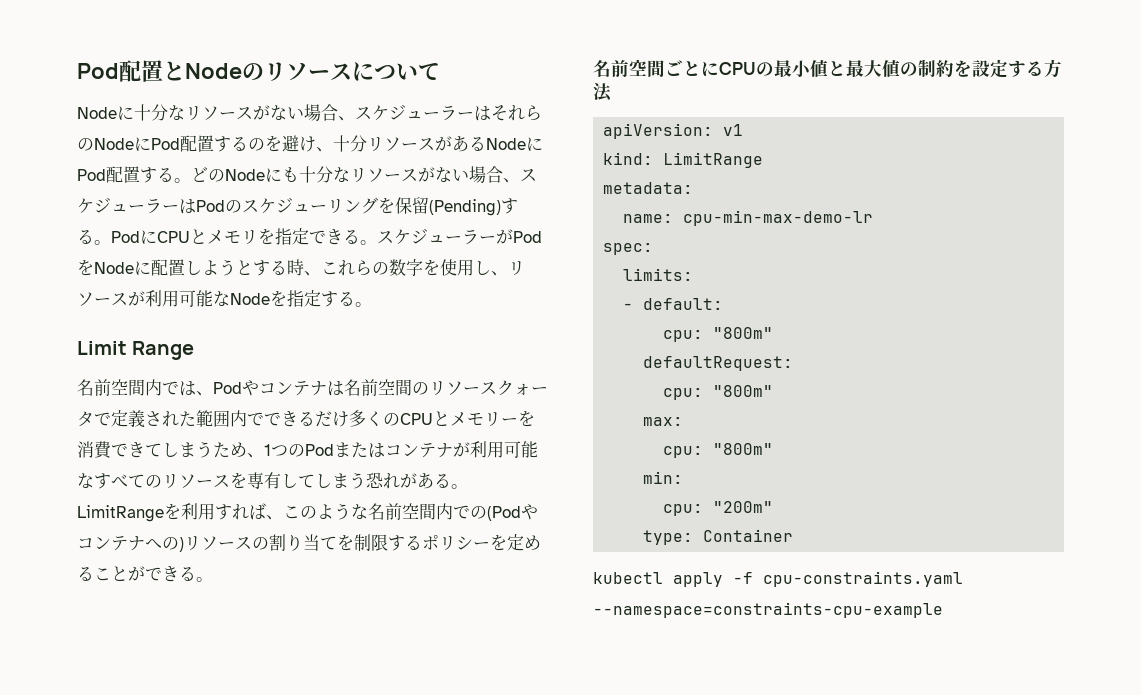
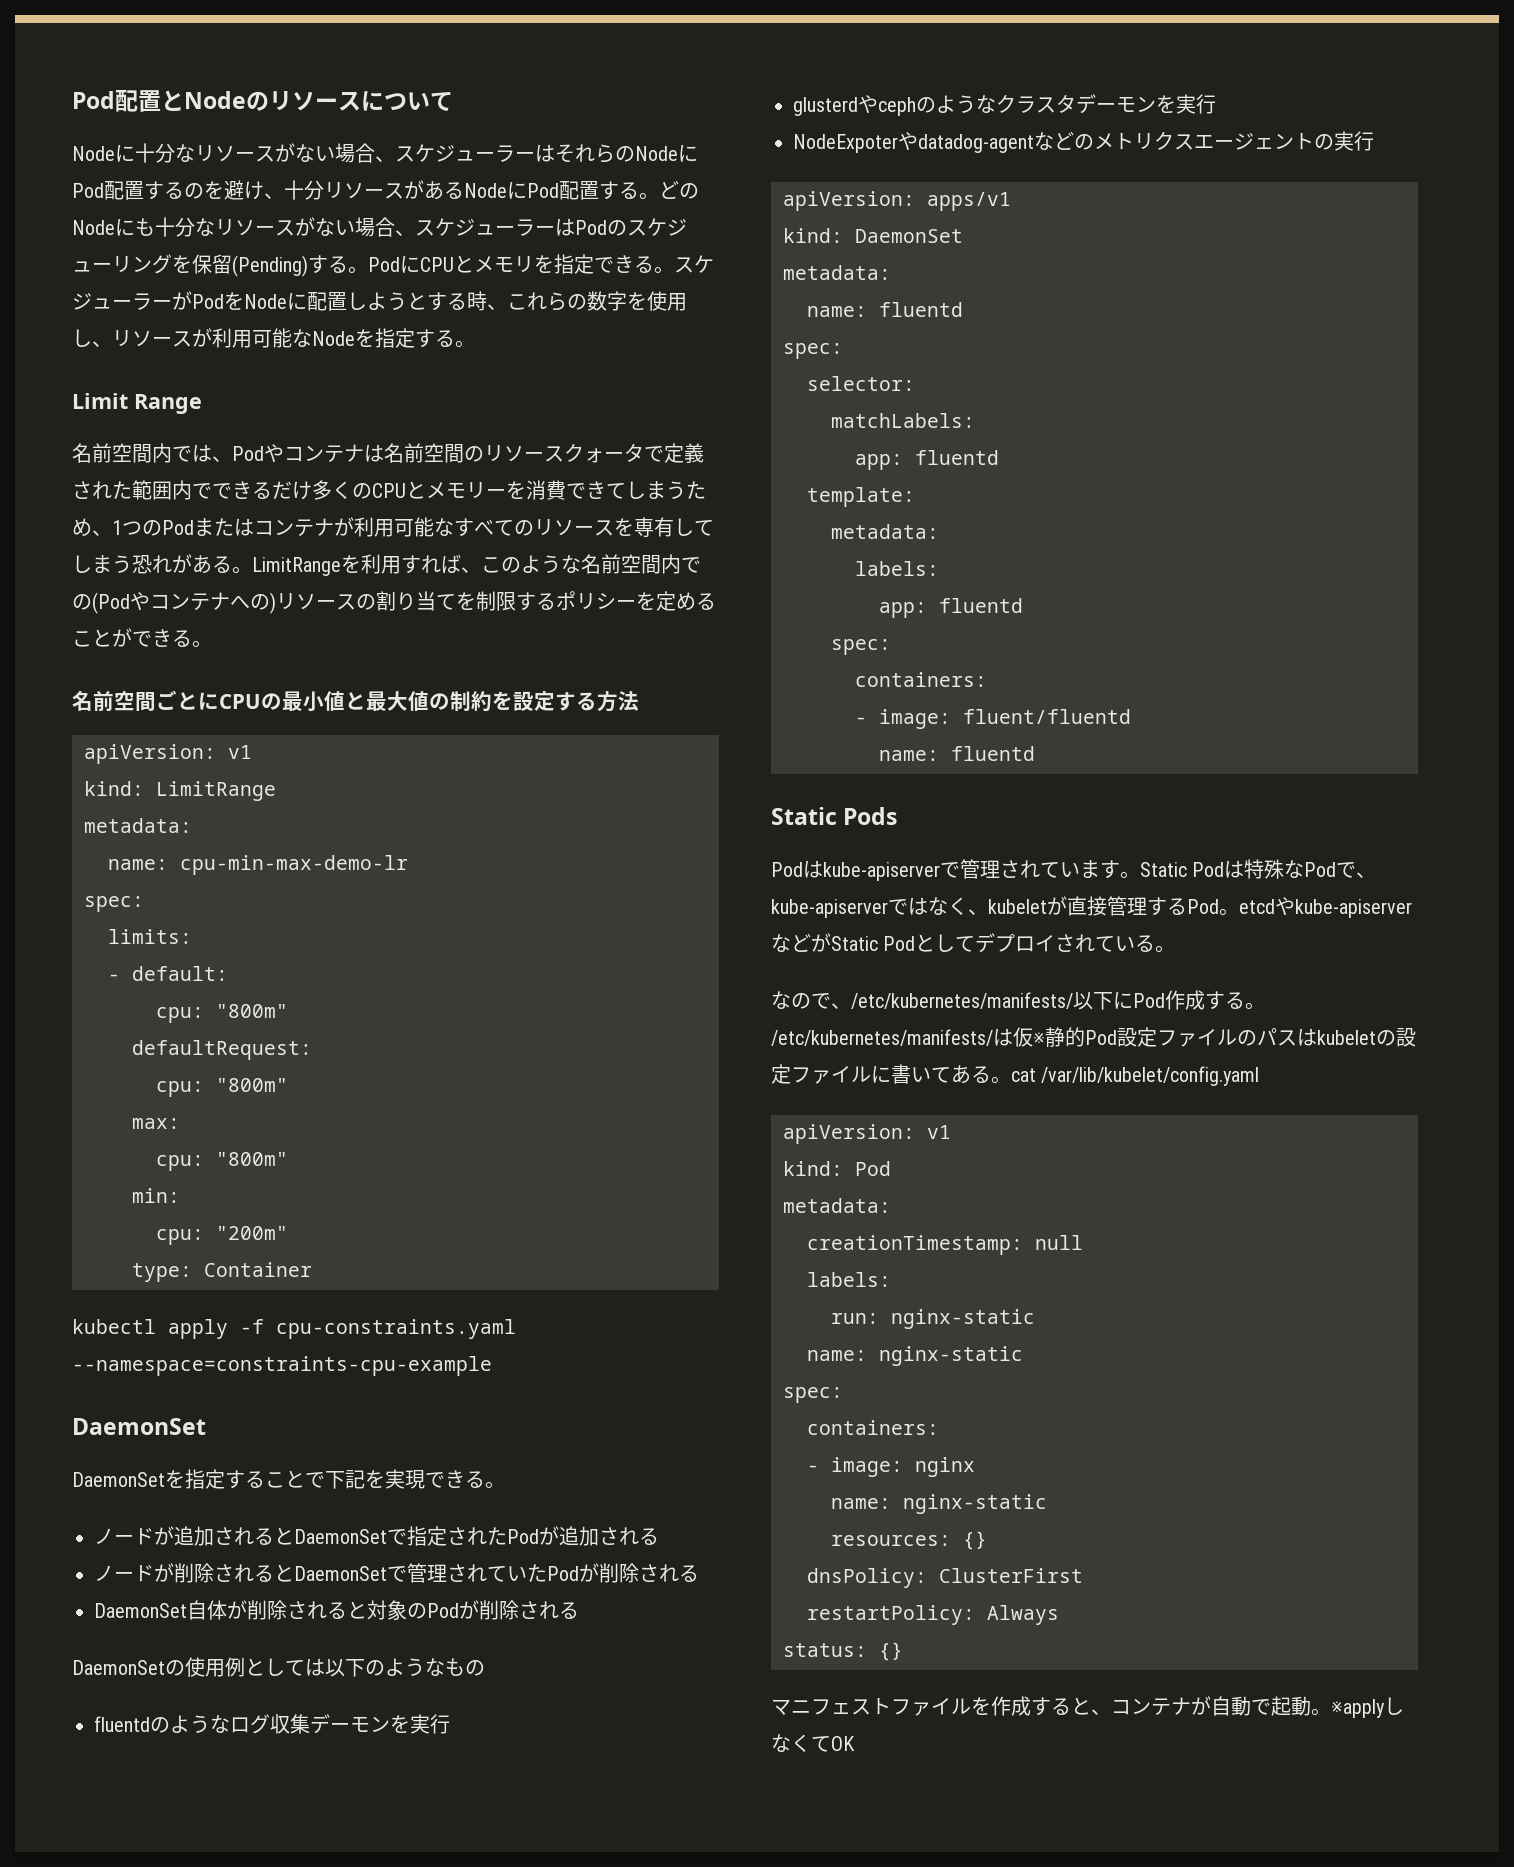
(943, 610) none -> [72,1418,206,1435] [72,1469,505,1489] [94,1526,659,1546] [94,1563,699,1583] [94,1600,579,1620] [72,1657,485,1677] [94,1714,450,1734] [793,94,1216,116] [793,131,1374,153] [783,191,1011,211] [783,228,963,243] [783,265,891,280] [807,302,963,317] [783,343,843,359] [807,376,915,391] [831,413,975,428] [855,450,999,470] [807,487,915,507] [831,524,939,539] [855,561,939,576] [879,598,1023,618] [831,639,891,655] [855,672,987,687] [855,709,1131,729] [879,746,1035,761] [771,807,898,825] [771,859,1377,881] [771,896,1412,918] [771,933,1176,953] [771,990,1265,1010] [771,1027,1416,1047] [771,1064,1260,1086] [783,1124,951,1144] [783,1161,891,1176] [783,1198,891,1213] [807,1235,1083,1255] [807,1272,891,1287] [831,1309,1035,1329] [807,1346,1023,1366] [783,1387,843,1403] [807,1420,939,1435] [807,1457,975,1477] [831,1494,1047,1514] [831,1531,987,1550] [807,1568,1083,1588] [807,1605,1059,1625] [783,1642,903,1661] [771,1696,1404,1718] [771,1734,855,1752] // DaemonSet // DaemonSetを指定することで下記を実現できる。 // ノードが追加されるとDaemonSetで指定されたPodが追加される // ノードが削除されるとDaemonSetで管理されていたPodが削除される // DaemonSet自体が削除されると対象のPodが削除される // DaemonSetの使用例としては以下のようなもの // fluentdのようなログ収集デーモンを実行 // glusterdやcephのようなクラスタデーモンを実行 // NodeExpoterやdatadog-agentなどのメトリクスエージェントの実行 // apiVersion: apps/v1 // kind: DaemonSet // metadata: // name: fluentd // spec: // selector: // matchLabels: // app: fluentd // template: // metadata: // labels: // app: fluentd // spec: // containers: // - image: fluent/fluentd // name: fluentd // Static Pods // Podはkube-apiserverで管理されています。Static Podは特殊なPodで、kube-apiserverではなく、kubeletが直接管理するPod。etcdやkube-apiserverなどがStatic Podとしてデプロイされている。 // なので、/etc/kubernetes/manifests/以下にPod作成する。/etc/kubernetes/manifests/は仮※静的Pod設定ファイルのパスはkubeletの設定ファイルに書いてある。cat /var/lib/kubelet/config.yaml // apiVersion: v1 // kind: Pod // metadata: // creationTimestamp: null // labels: // run: nginx-static // name: nginx-static // spec: // containers: // - image: nginx // name: nginx-static // resources: {} // dnsPolicy: ClusterFirst // restartPolicy: Always // status: {} // マニフェストファイルを作成すると、コンテナが自動で起動。※applyしなくてOK

